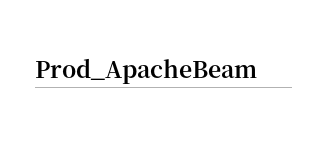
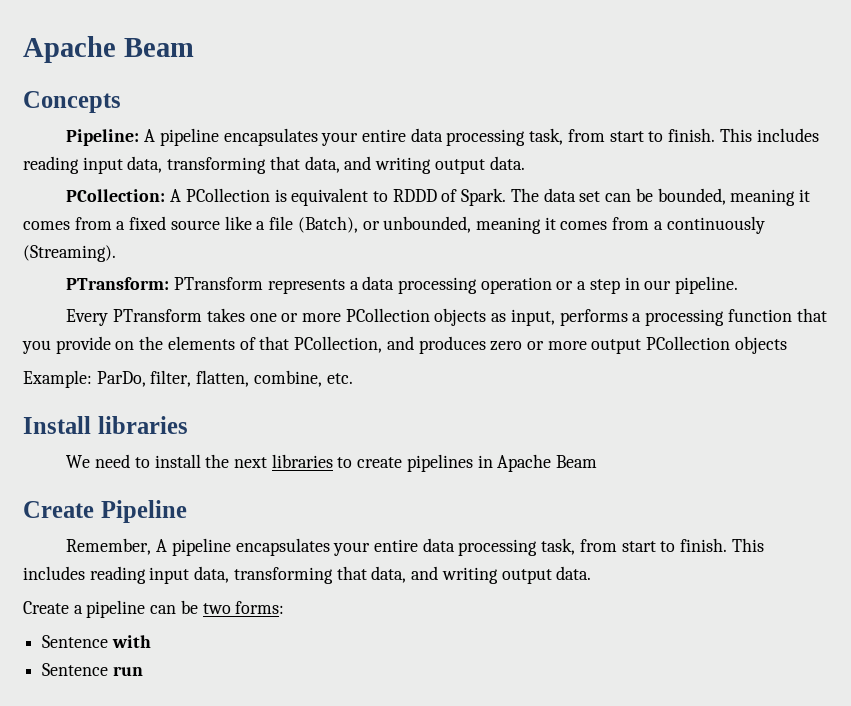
[35,58,257,84] Prod_ApacheBeam -> [23,36,194,63] [23,91,121,113] [66,128,819,146] [23,156,525,174] [66,188,810,206] [23,216,765,234] [23,245,116,262] [66,276,739,294] [66,308,827,326] [22,336,787,354] [23,370,353,388] [23,416,188,434] [66,454,598,472] [23,500,187,523] [66,538,764,556] [23,566,592,584] [23,600,285,618] [42,635,151,648] [42,663,143,676] Apache Beam // Concepts // Pipeline: A pipeline encapsulates your entire data processing task, from start to finish. This includes reading input data, transforming that data, and writing output data. // PCollection: A PCollection is equivalent to RDDD of Spark. The data set can be bounded, meaning it comes from a fixed source like a file (Batch), or unbounded, meaning it comes from a continuously (Streaming). // PTransform: PTransform represents a data processing operation or a step in our pipeline. // Every PTransform takes one or more PCollection objects as input, performs a processing function that you provide on the elements of that PCollection, and produces zero or more output PCollection objects // Example: ParDo, filter, flatten, combine, etc. // Install libraries // We need to install the next libraries to create pipelines in Apache Beam // Create Pipeline // Remember, A pipeline encapsulates your entire data processing task, from start to finish. This includes reading input data, transforming that data, and writing output data. // Create a pipeline can be two forms: // Sentence with // Sentence run

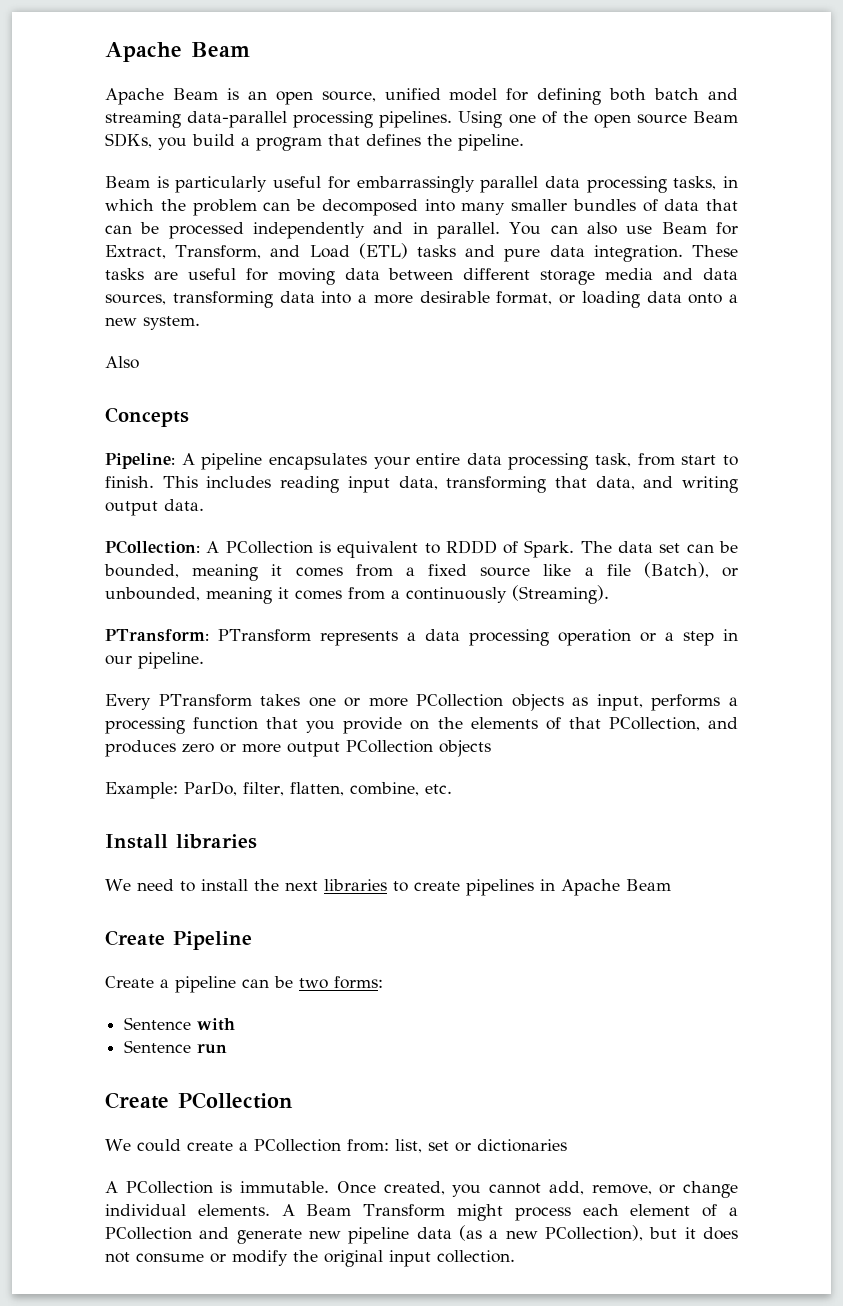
[23,36,194,63] Apache Beam -> [105,42,250,62] [105,88,738,105] [105,111,739,128] [105,133,524,151] [105,176,738,193] [105,199,738,216] [105,222,738,239] [105,243,739,262] [105,268,738,285] [105,291,738,308] [105,316,200,330] [105,356,139,369] Apache Beam // Apache Beam is an open source, unified model for defining both batch and streaming data-parallel processing pipelines. Using one of the open source Beam SDKs, you build a program that defines the pipeline. // Beam is particularly useful for embarrassingly parallel data processing tasks, in which the problem can be decomposed into many smaller bundles of data that can be processed independently and in parallel. You can also use Beam for Extract, Transform, and Load (ETL) tasks and pure data integration. These tasks are useful for moving data between different storage media and data sources, transforming data into a more desirable format, or loading data onto a new system. // Also
[66,538,764,556] [23,566,592,584] // Remember, A pipeline encapsulates your entire data processing task, from start to finish. This includes reading input data, transforming that data, and writing output data. -> (252, 940) none
(143, 671) none -> [105,1092,293,1109] [105,1139,567,1153] [105,1181,739,1198] [105,1204,738,1221] [105,1225,739,1244] [105,1250,515,1267] // Create PCollection // We could create a PCollection from: list, set or dictionaries // A PCollection is immutable. Once created, you cannot add, remove, or change individual elements. A Beam Transform might process each element of a PCollection and generate new pipeline data (as a new PCollection), but it does not consume or modify the original input collection.

